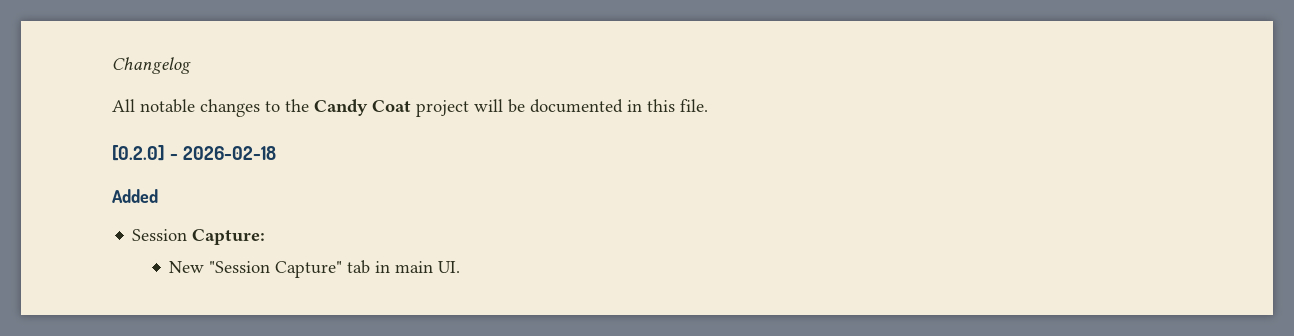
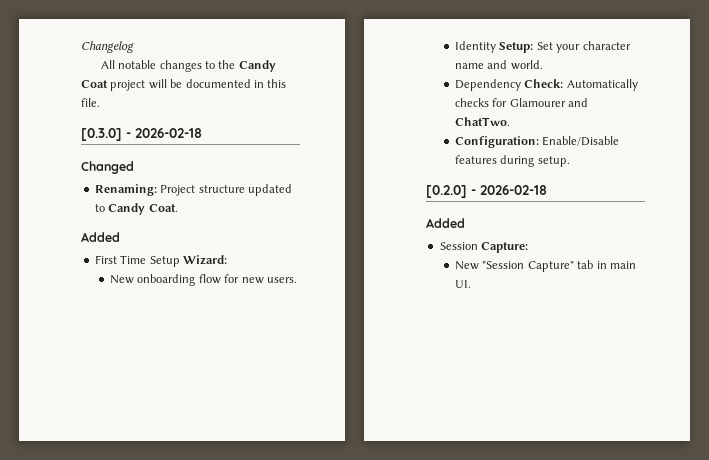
(708, 105) none -> [81,128,202,141] [81,161,134,174] [94,184,292,196] [94,203,178,215] [81,232,120,242] [94,255,227,267] [110,274,297,286] [455,41,631,53] [455,60,543,70] [455,79,638,91] [455,98,589,107] [455,117,511,126] [455,136,620,148] [455,155,570,167] // [0.3.0] - 2026-02-18 // Changed // Renaming: Project structure updated to Candy Coat. // Added // First Time Setup Wizard: // New onboarding flow for new users. // Identity Setup: Set your character name and world. // Dependency Check: Automatically checks for Glamourer and ChatTwo. // Configuration: Enable/Disable features during setup.

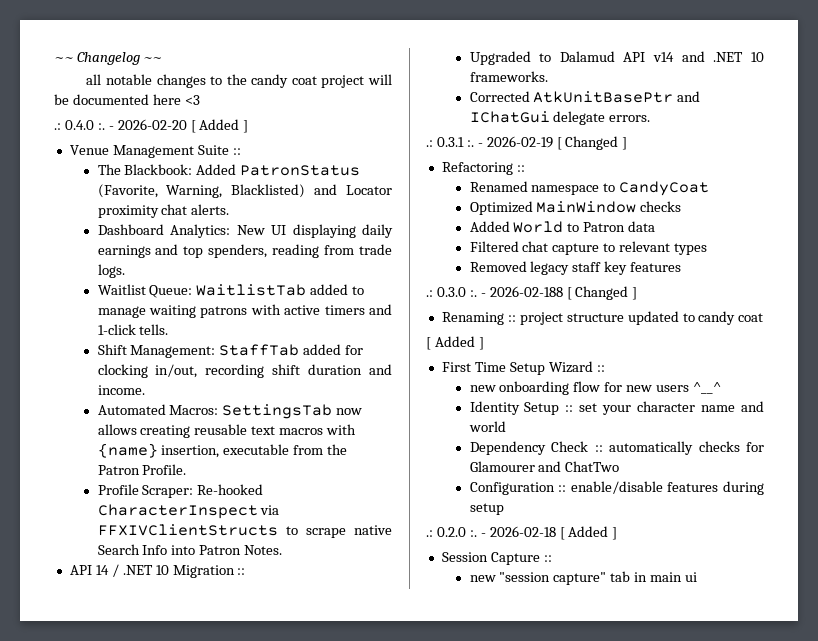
(81, 47) none -> [54,57,73,62] ~~
[100,60,115,69] // All -> [143,57,163,62] [86,74,102,85] ~~ // all
[238,60,276,72] [81,80,108,88] Candy Coat -> [251,74,317,88] candy coat
[253,79,287,88] [81,98,100,107] [81,128,202,141] [81,161,134,174] [94,184,292,196] [94,203,178,215] [81,232,120,242] in this file. // [0.3.0] - 2026-02-18 // Changed // Renaming: Project structure updated to Candy Coat. // Added -> [152,94,200,105] [54,119,249,133] [69,145,241,158] [97,164,361,176] [97,184,392,198] [97,204,230,218] [97,224,394,238] [97,244,392,258] [97,264,125,278] [97,284,365,298] [97,304,392,318] [97,324,169,335] [97,344,364,358] [97,364,392,378] [97,385,145,395] [97,404,363,419] [97,424,357,438] [97,443,348,458] [97,464,187,475] [97,484,264,498] [97,504,280,519] [97,524,393,538] [97,544,283,555] [69,564,246,578] [469,51,765,65] [469,71,548,82] [469,91,701,103] [469,111,651,125] [426,136,628,150] [441,162,525,175] [469,181,710,196] [469,201,682,215] [469,221,656,233] [469,241,708,255] [469,261,682,275] [426,286,638,300] [441,311,764,325] [426,336,484,350] here <3 // .: 0.4.0 :. - 2026-02-20 [ Added ] // Venue Management Suite :: // The Blackbook: Added PatronStatus (Favorite, Warning, Blacklisted) and Locator proximity chat alerts. // Dashboard Analytics: New UI displaying daily earnings and top spenders, reading from trade logs. // Waitlist Queue: WaitlistTab added to manage waiting patrons with active timers and 1-click tells. // Shift Management: StaffTab added for clocking in/out, recording shift duration and income. // Automated Macros: SettingsTab now allows creating reusable text macros with {name} insertion, executable from the Patron Profile. // Profile Scraper: Re-hooked CharacterInspect via FFXIVClientStructs to scrape native Search Info into Patron Notes. // API 14 / .NET 10 Migration :: // Upgraded to Dalamud API v14 and .NET 10 frameworks. // Corrected AtkUnitBasePtr and IChatGui delegate errors. // .: 0.3.1 :. - 2026-02-19 [ Changed ] // Refactoring :: // Renamed namespace to CandyCoat // Optimized MainWindow checks // Added World to Patron data // Filtered chat capture to relevant types // Removed legacy staff key features // .: 0.3.0 :. - 2026-02-188 [ Changed ] // Renaming :: project structure updated to candy coat // [ Added ]
[182,255,227,265] [110,275,135,284] Wizard: // New -> [548,361,605,373] [469,385,496,392] Wizard :: // new
[266,277,297,283] users. -> [656,382,721,394] users ^__^
[499,42,553,53] Setup: Set -> [524,402,598,415] Setup :: set
[510,60,543,70] world. -> [468,421,506,432] world
[524,79,638,91] Check: Automatically -> [551,441,694,455] Check :: automatically
[455,117,511,126] [455,136,620,148] [455,155,570,167] [426,185,547,198] [426,218,465,228] ChatTwo. // Configuration: Enable/Disable features during setup. // [0.2.0] - 2026-02-18 // Added -> [565,461,620,472] [469,481,764,495] [469,503,504,515] [426,526,618,540] ChatTwo // Configuration :: enable/disable features during setup // .: 0.2.0 :. - 2026-02-18 [ Added ]
[481,242,529,253] [455,261,574,272] Capture: // New "Session Capture" -> [490,552,552,565] [469,572,607,585] Capture :: // new "session capture"
[455,280,472,288] UI. -> [684,572,697,582] ui

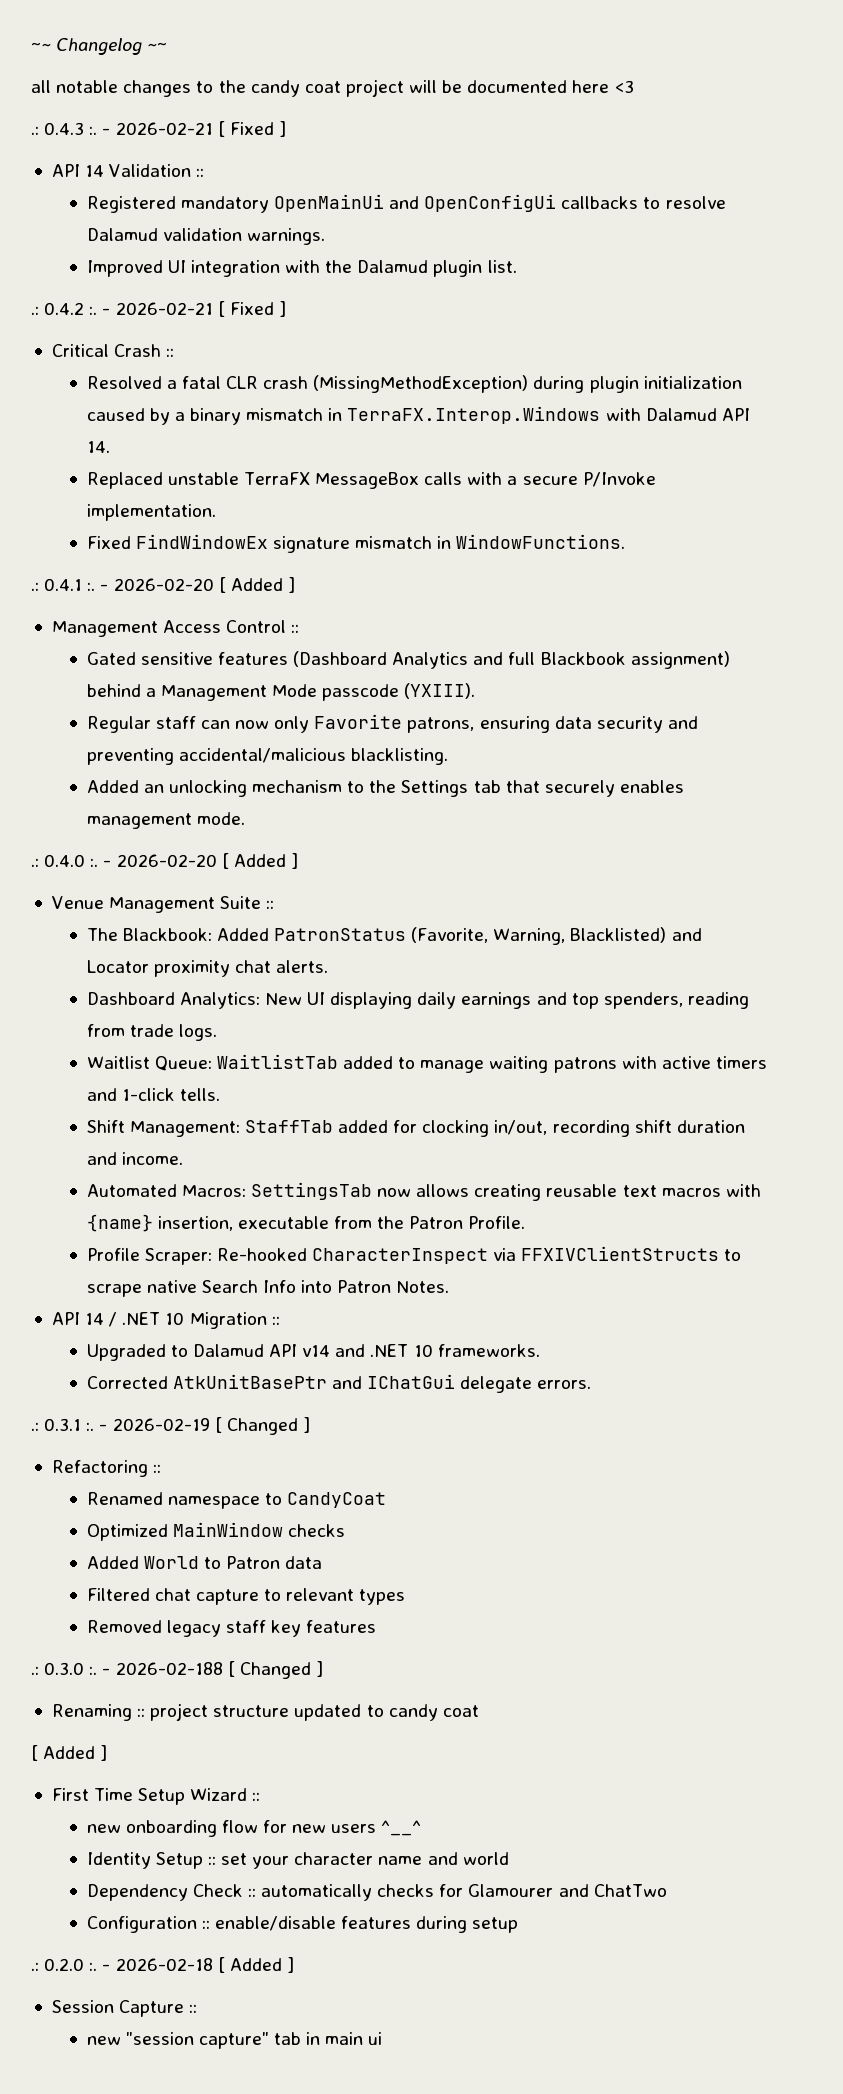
(200, 100) none -> [31,121,286,137] [51,164,205,177] [86,194,726,213] [86,228,325,245] [86,260,517,277] [31,301,286,317] [51,344,175,357] [86,375,742,393] [86,406,750,425] [86,441,110,453] [86,472,656,489] [86,504,216,521] [86,534,626,553] [31,577,295,593] [51,620,300,637] [86,651,730,669] [86,683,476,701] [86,714,698,733] [86,748,448,765] [86,780,684,797] [86,812,245,829] // .: 0.4.3 :. - 2026-02-21 [ Fixed ] // API 14 Validation :: // Registered mandatory OpenMainUi and OpenConfigUi callbacks to resolve Dalamud validation warnings. // Improved UI integration with the Dalamud plugin list. // .: 0.4.2 :. - 2026-02-21 [ Fixed ] // Critical Crash :: // Resolved a fatal CLR crash (MissingMethodException) during plugin initialization caused by a binary mismatch in TerraFX.Interop.Windows with Dalamud API 14. // Replaced unstable TerraFX MessageBox calls with a secure P/Invoke implementation. // Fixed FindWindowEx signature mismatch in WindowFunctions. // .: 0.4.1 :. - 2026-02-20 [ Added ] // Management Access Control :: // Gated sensitive features (Dashboard Analytics and full Blackbook assignment) behind a Management Mode passcode (YXIII). // Regular staff can now only Favorite patrons, ensuring data security and preventing accidental/malicious blacklisting. // Added an unlocking mechanism to the Settings tab that securely enables management mode.

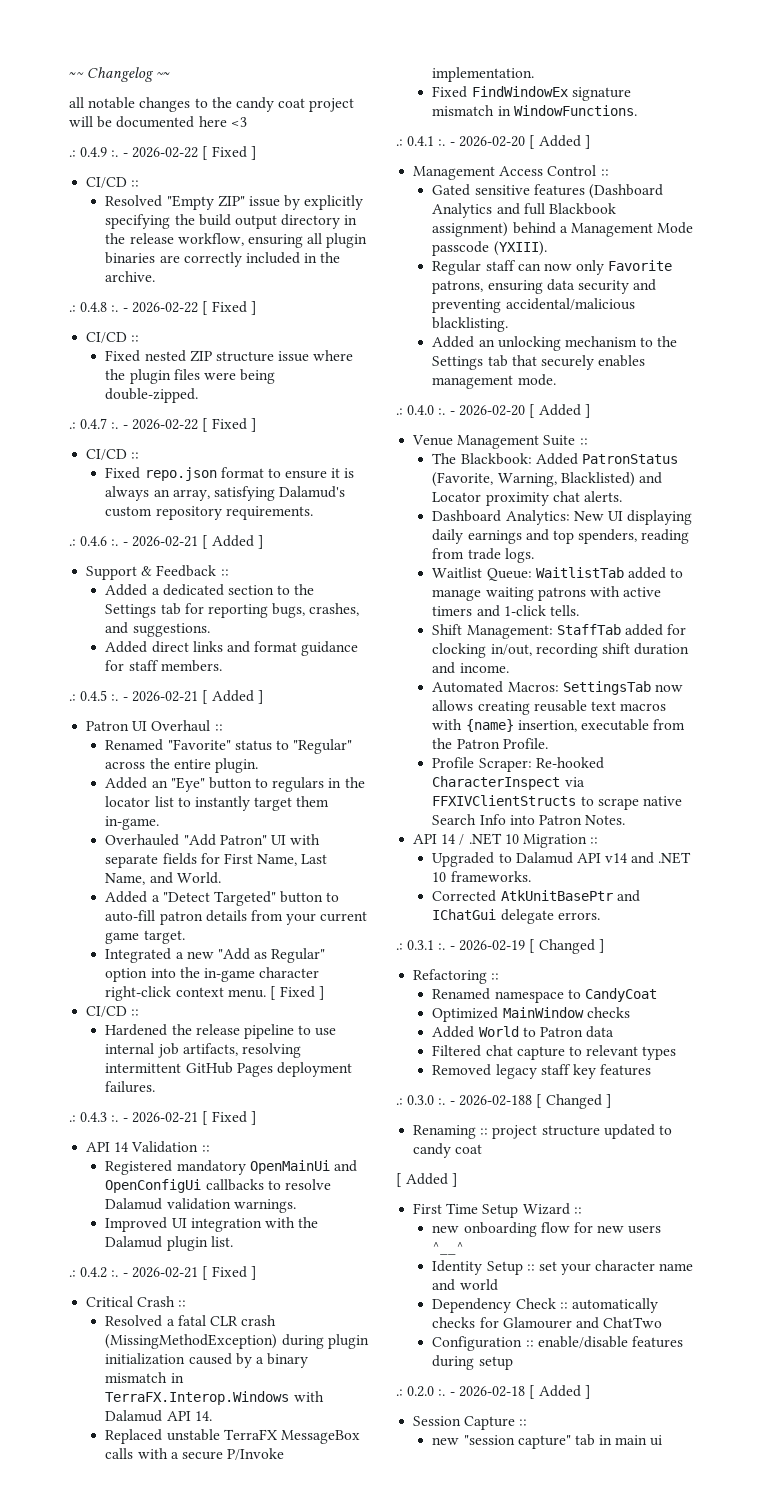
(634, 86) none -> [69,146,258,160] [86,177,140,188] [105,195,364,210] [105,214,358,229] [105,233,368,248] [105,252,341,267] [105,271,156,282] [69,301,258,315] [86,332,140,343] [105,350,354,362] [105,369,276,384] [105,388,199,403] [69,418,258,432] [86,449,140,460] [105,467,355,481] [105,486,346,501] [105,506,313,520] [69,535,265,549] [86,565,229,580] [105,584,315,596] [105,603,360,618] [105,622,210,637] [105,641,359,656] [105,660,222,672] [69,690,265,704] [86,720,223,732] [105,739,353,754] [105,758,258,773] [105,777,365,792] [105,796,330,811] [105,816,160,830] [105,834,321,846] [105,853,328,868] [105,872,221,885] [105,891,340,906] [105,910,368,925] [105,930,185,944] [105,948,326,963] [105,967,320,982] [105,986,326,1001] [86,1006,140,1017] [105,1024,337,1039] [105,1043,301,1058] [105,1062,352,1077] [105,1081,156,1093] // .: 0.4.9 :. - 2026-02-22 [ Fixed ] // CI/CD :: // Resolved "Empty ZIP" issue by explicitly specifying the build output directory in the release workflow, ensuring all plugin binaries are correctly included in the archive. // .: 0.4.8 :. - 2026-02-22 [ Fixed ] // CI/CD :: // Fixed nested ZIP structure issue where the plugin files were being double-zipped. // .: 0.4.7 :. - 2026-02-22 [ Fixed ] // CI/CD :: // Fixed repo.json format to ensure it is always an array, satisfying Dalamud's custom repository requirements. // .: 0.4.6 :. - 2026-02-21 [ Added ] // Support & Feedback :: // Added a dedicated section to the Settings tab for reporting bugs, crashes, and suggestions. // Added direct links and format guidance for staff members. // .: 0.4.5 :. - 2026-02-21 [ Added ] // Patron UI Overhaul :: // Renamed "Favorite" status to "Regular" across the entire plugin. // Added an "Eye" button to regulars in the locator list to instantly target them in-game. // Overhauled "Add Patron" UI with separate fields for First Name, Last Name, and World. // Added a "Detect Targeted" button to auto-fill patron details from your current game target. // Integrated a new "Add as Regular" option into the in-game character right-click context menu. [ Fixed ] // CI/CD :: // Hardened the release pipeline to use internal job artifacts, resolving intermittent GitHub Pages deployment failures.

